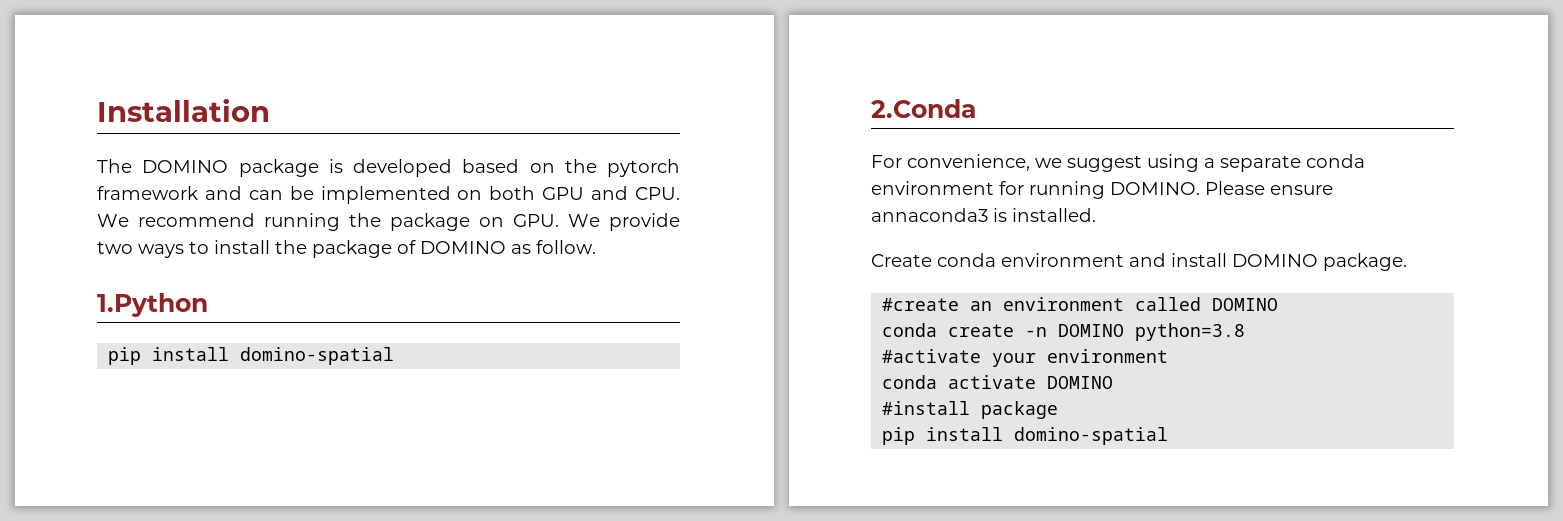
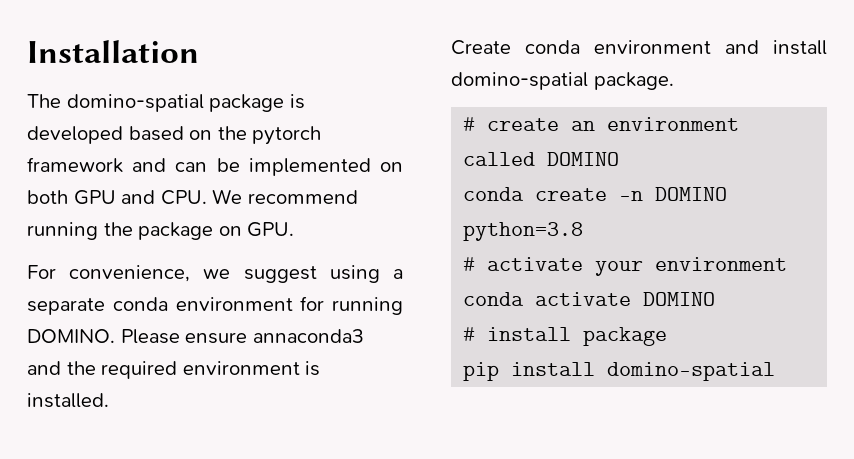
[142,160,229,173] DOMINO -> [66,94,204,112] domino-spatial
[568,213,680,231] [97,240,596,258] [97,293,208,317] [108,347,395,365] [871,99,976,118] We provide two ways to install the package of DOMINO as follow. // 1.Python // pip install domino-spatial // 2.Conda -> (295, 229) none
(988, 215) none -> [27,361,300,379] and the required environment
[1232,254,1318,267] DOMINO -> [451,72,588,90] domino-spatial
[882,298,960,311] #create -> [463,117,560,131] # create
[882,349,982,363] #activate -> [463,257,584,271] # activate
[882,401,971,415] #install -> [463,327,572,341] # install

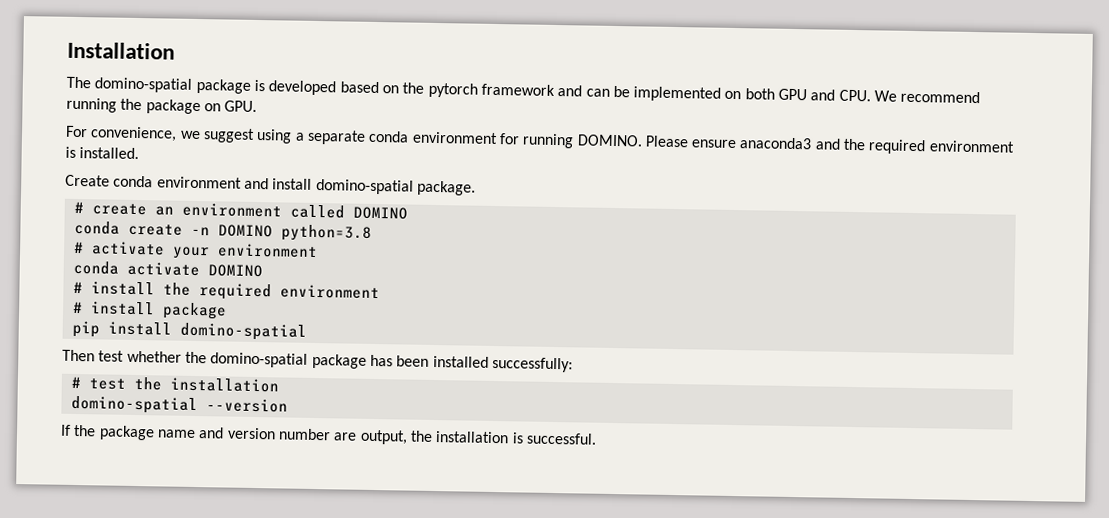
[252,329,364,343] annaconda3 -> [739,137,813,150] anaconda3
(716, 299) none -> [72,281,380,301] // # install the required environment
(776, 371) none -> [62,349,573,373] [70,376,279,393] [70,395,288,415] [60,424,597,445] // Then test whether the domino-spatial package has been installed successfully: // # test the installation // domino-spatial --version // If the package name and version number are output, the installation is successful.

